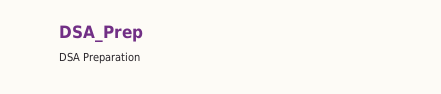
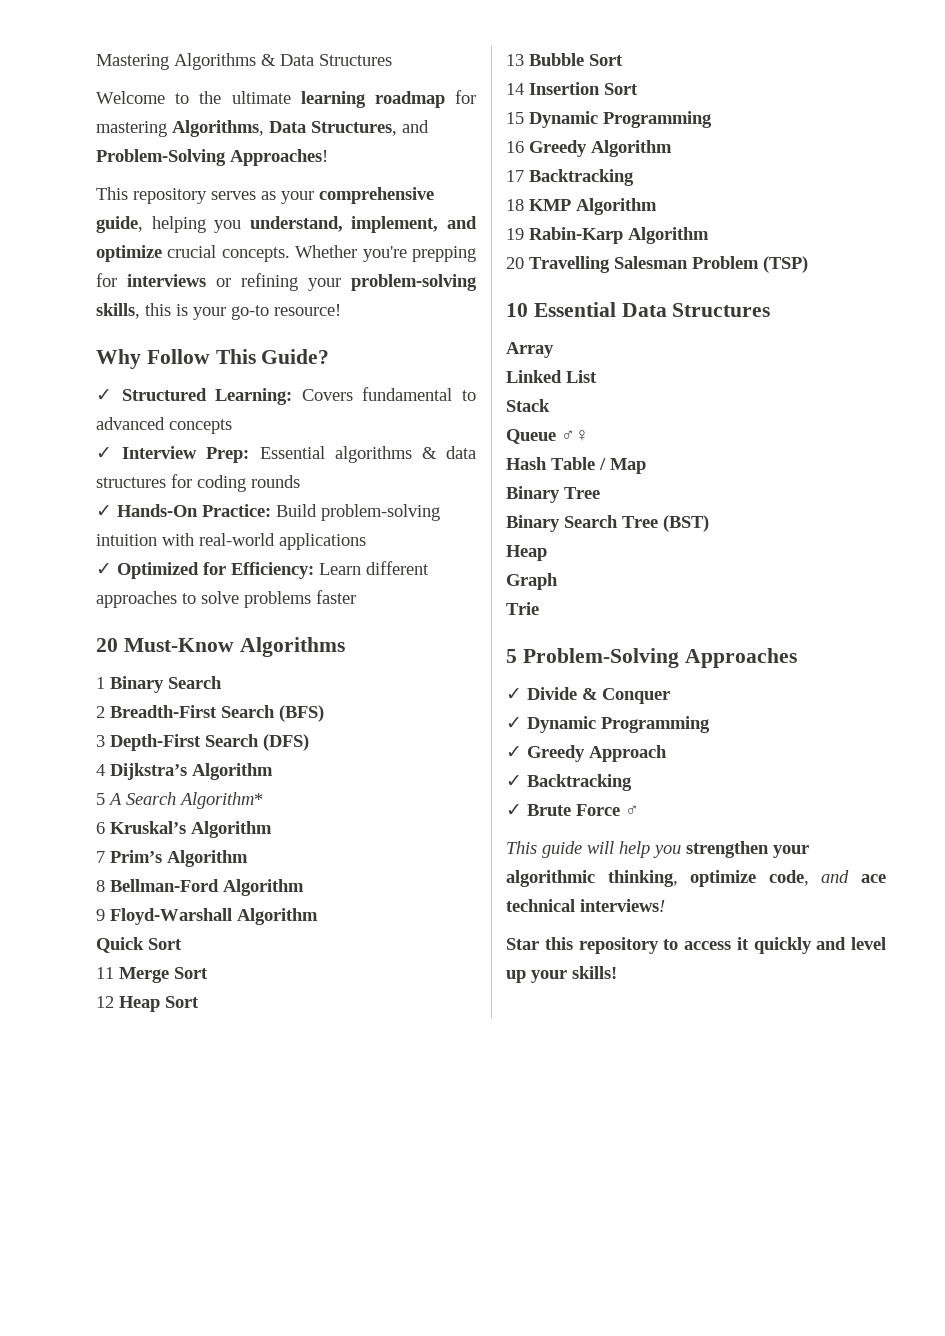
[59,25,143,43] [59,52,140,64] DSA_Prep // DSA Preparation -> [96,53,392,70] [96,90,476,108] [96,120,429,137] [96,149,328,166] [96,187,434,204] [96,216,477,233] [96,245,476,262] [96,273,477,291] [96,303,341,320] [96,349,330,369] [96,387,476,405] [96,417,232,434] [96,446,476,463] [96,474,300,492] [96,504,440,521] [96,533,366,550] [96,561,429,579] [96,590,356,608] [96,637,345,657] [96,676,222,693] [96,705,324,722] [96,734,309,751] [96,763,273,780] [96,792,263,809] [96,821,272,838] [96,850,248,867] [96,879,304,896] [96,908,318,925] [96,937,182,953] [96,967,208,983] [96,996,199,1012] [506,53,623,66] [506,82,638,95] [506,111,712,128] [506,140,672,157] [506,169,634,186] [506,198,657,215] [506,227,709,244] [506,256,808,273] [506,302,771,317] [506,342,554,358] [506,370,597,383] [506,399,550,412] [506,429,589,444] [506,457,646,474] [506,486,600,503] [506,515,709,532] [506,545,547,561] [506,573,558,590] [506,602,539,615] [506,648,797,668] [506,687,670,704] [506,716,710,733] [506,745,667,762] [506,774,632,791] [506,804,639,816] [506,841,809,858] [506,870,886,887] [506,899,665,912] [506,937,886,954] [506,966,617,983] Mastering Algorithms & Data Structures // Welcome to the ultimate learning roadmap for mastering Algorithms, Data Structures, and Problem-Solving Approaches! // This repository serves as your comprehensive guide, helping you understand, implement, and optimize crucial concepts. Whether you're prepping for interviews or refining your problem-solving skills, this is your go-to resource! // Why Follow This Guide? // ✓ Structured Learning: Covers fundamental to advanced concepts // ✓ Interview Prep: Essential algorithms & data structures for coding rounds // ✓ Hands-On Practice: Build problem-solving intuition with real-world applications // ✓ Optimized for Efficiency: Learn different approaches to solve problems faster // 20 Must-Know Algorithms // 1 Binary Search // 2 Breadth-First Search (BFS) // 3 Depth-First Search (DFS) // 4 Dijkstra’s Algorithm // 5 A Search Algorithm* // 6 Kruskal’s Algorithm // 7 Prim’s Algorithm // 8 Bellman-Ford Algorithm // 9 Floyd-Warshall Algorithm // Quick Sort // 11 Merge Sort // 12 Heap Sort // 13 Bubble Sort // 14 Insertion Sort // 15 Dynamic Programming // 16 Greedy Algorithm // 17 Backtracking // 18 KMP Algorithm // 19 Rabin-Karp Algorithm // 20 Travelling Salesman Problem (TSP) // 10 Essential Data Structures // Array // Linked List // Stack // Queue ♂♀ // Hash Table / Map // Binary Tree // Binary Search Tree (BST) // Heap // Graph // Trie // 5 Problem-Solving Approaches // ✓ Divide & Conquer // ✓ Dynamic Programming // ✓ Greedy Approach // ✓ Backtracking // ✓ Brute Force ♂ // This guide will help you strengthen your algorithmic thinking, optimize code, and ace technical interviews! // Star this repository to access it quickly and level up your skills!

